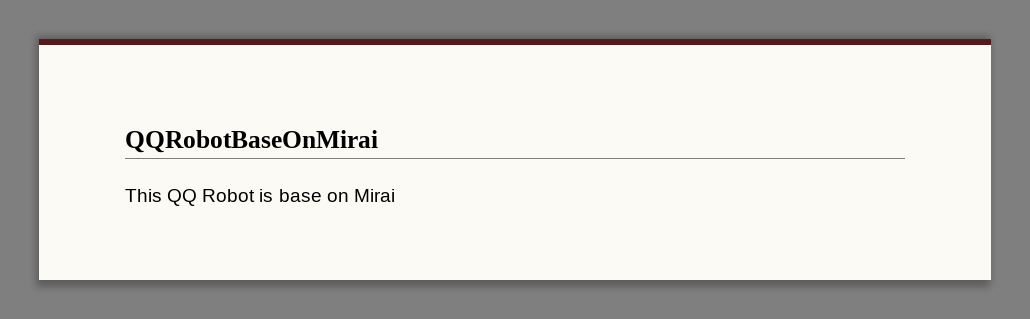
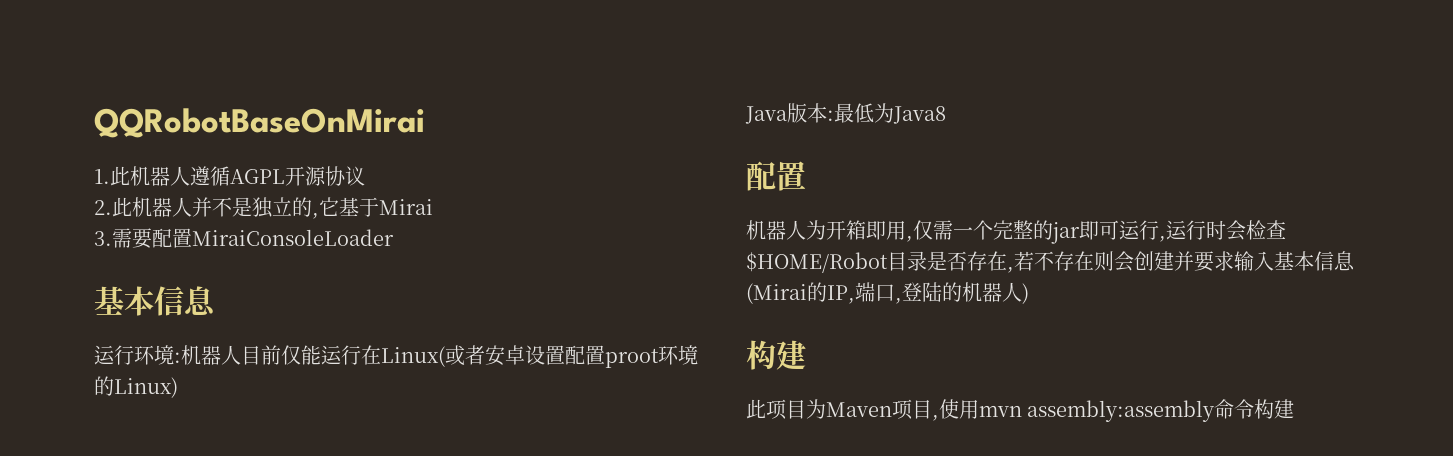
[125,189,395,206] This QQ Robot is base on Mirai -> [94,166,365,186] [94,197,433,219] [94,228,394,249] [94,286,216,316] [94,345,698,368] [94,376,178,398] [745,103,946,124] [746,161,806,191] [746,220,1286,244] [746,251,1355,273] [746,282,1029,304] [746,340,806,370] [746,399,1295,422] 1.此机器人遵循AGPL开源协议 // 2.此机器人并不是独立的,它基于Mirai // 3.需要配置MiraiConsoleLoader // 基本信息 // 运行环境:机器人目前仅能运行在Linux(或者安卓设置配置proot环境的Linux) // Java版本:最低为Java8 // 配置 // 机器人为开箱即用,仅需一个完整的jar即可运行,运行时会检查$HOME/Robot目录是否存在,若不存在则会创建并要求输入基本信息(Mirai的IP,端口,登陆的机器人) // 构建 // 此项目为Maven项目,使用mvn assembly:assembly命令构建

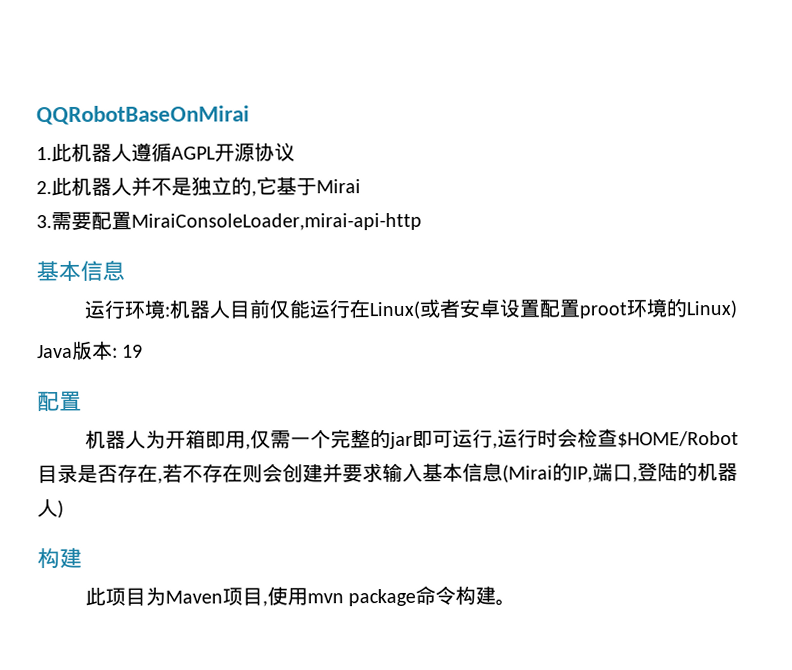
[192,229,394,246] MiraiConsoleLoader -> [131,212,422,231] MiraiConsoleLoader,mirai-api-http
[834,103,946,124] 最低为Java8 -> [122,344,144,358] 19
[1027,400,1216,422] assembly:assembly -> [348,588,417,607] package
(1295, 409) none -> [495,598,517,606] 。

